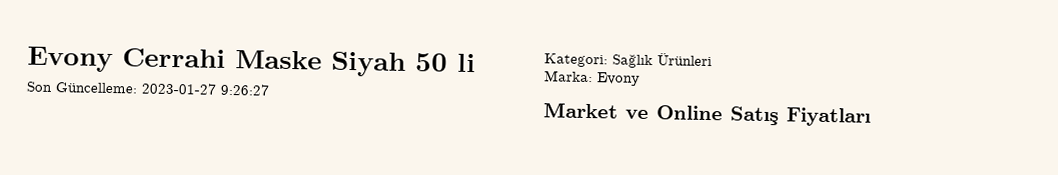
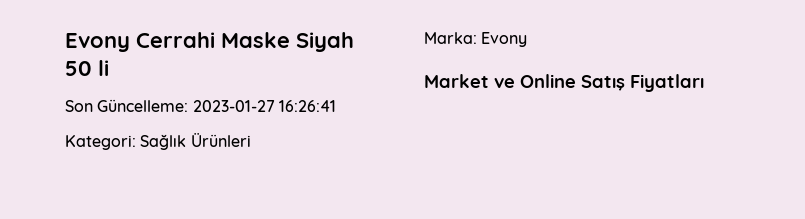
[220,83,270,96] 9:26:27 -> [278,100,336,112] 16:26:41

